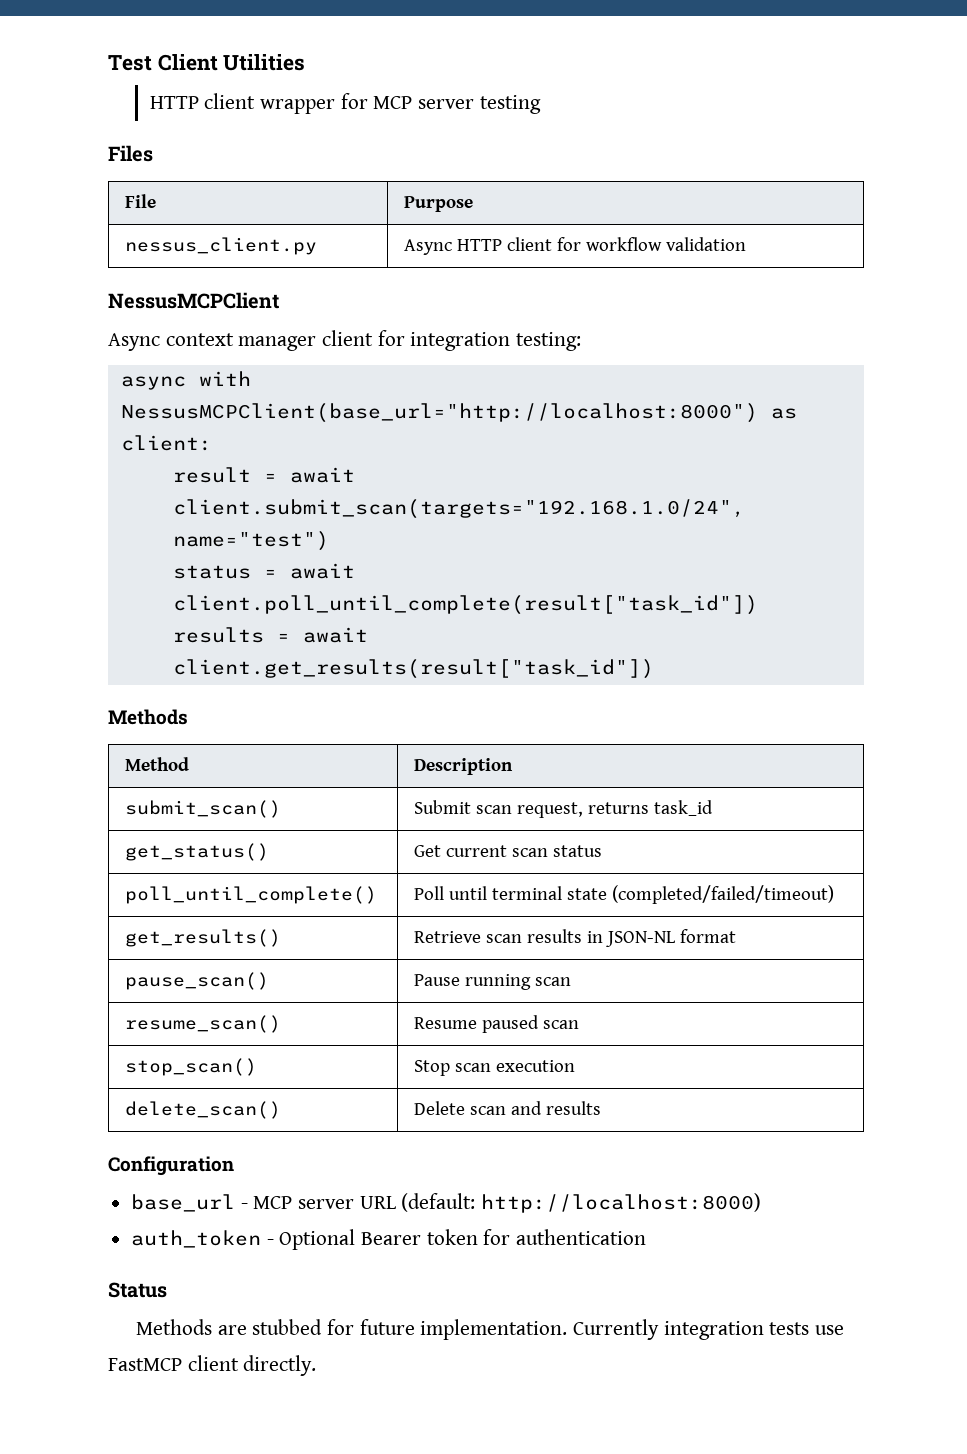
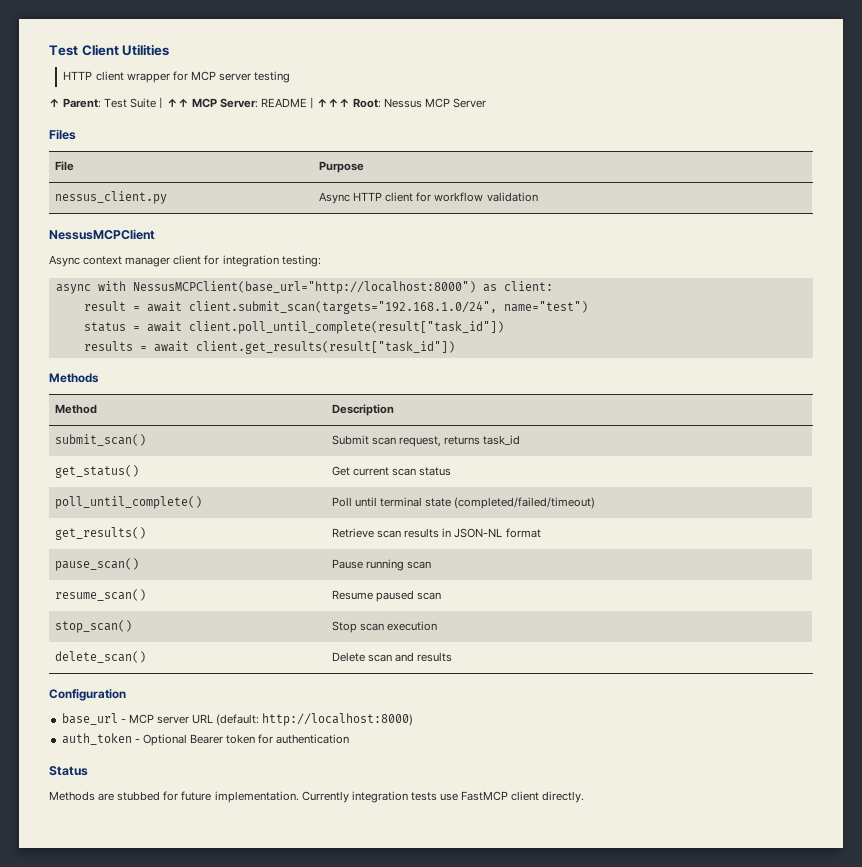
(541, 104) none -> [49,97,487,109] // ↑ Parent: Test Suite | ↑↑ MCP Server: README | ↑↑↑ Root: Nessus MCP Server

